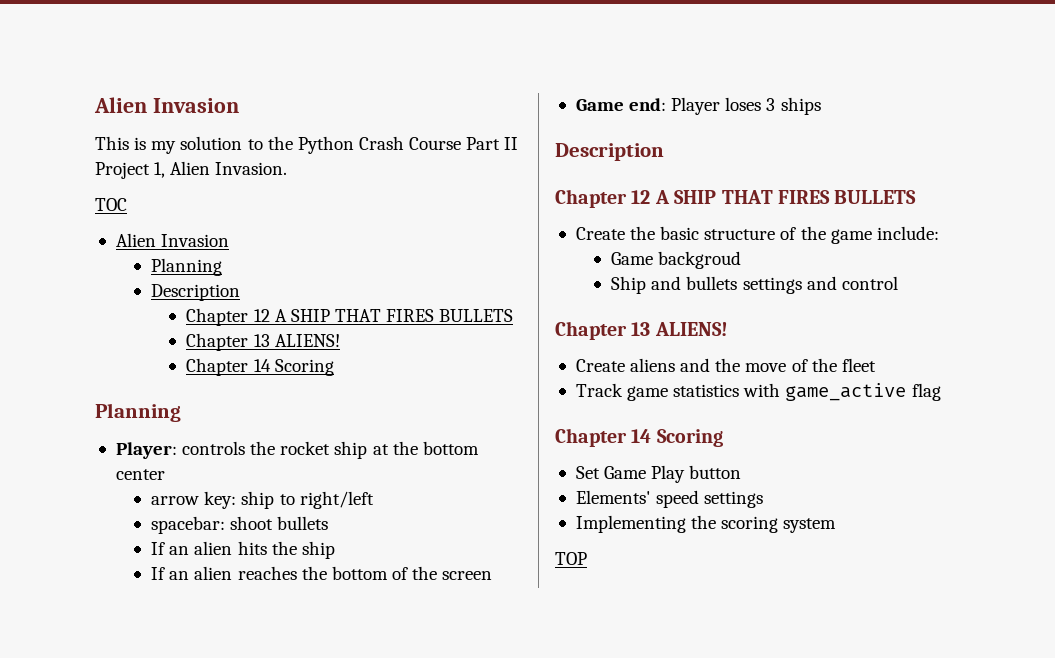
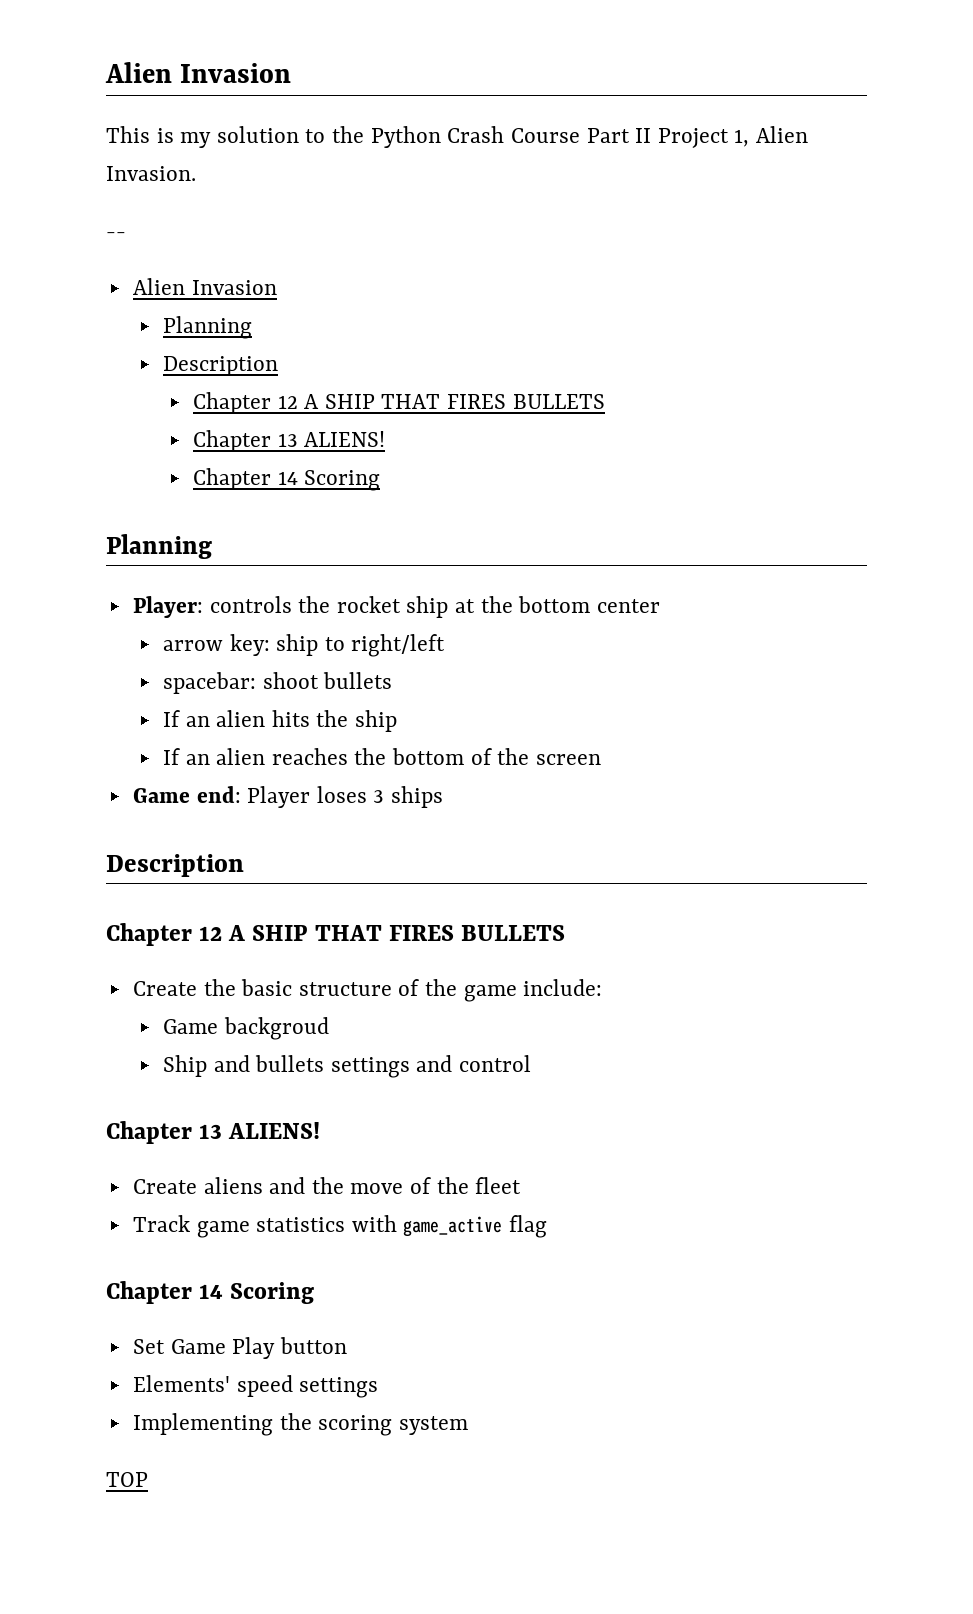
[95,198,127,211] TOC -> [106,232,126,238] --

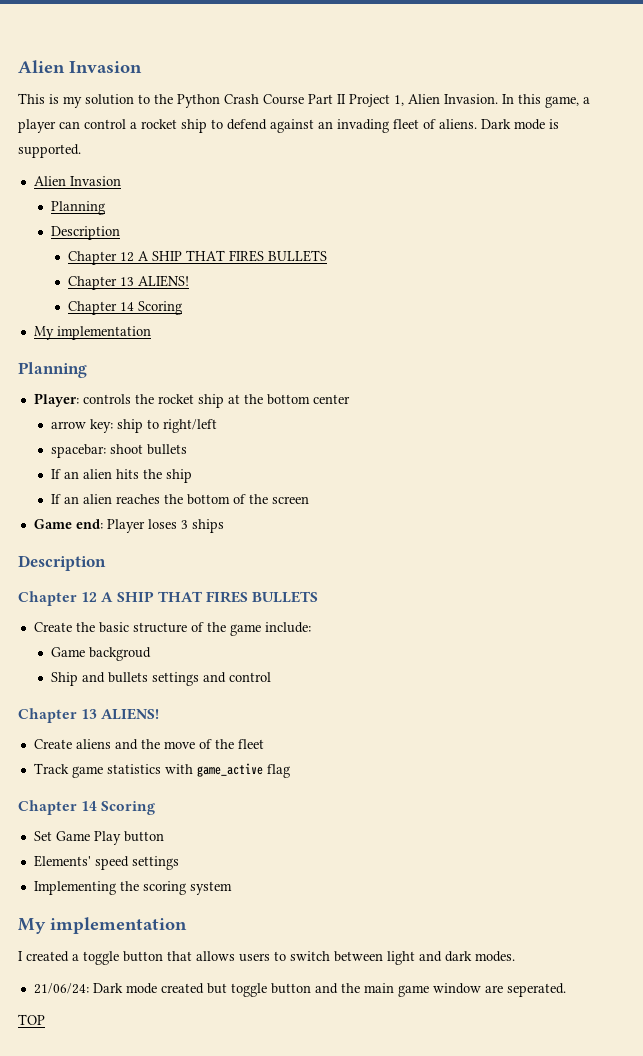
[106,232,126,238] // -- -> [502,94,590,108] [18,119,559,133] [18,144,81,158] In this game, a player can control a rocket ship to defend against an invading fleet of aliens. Dark mode is supported.
(381, 480) none -> [33,326,151,340] // My implementation
(468, 1425) none -> [18,917,187,934] [18,951,515,965] [33,983,566,997] // My implementation // I created a toggle button that allows users to switch between light and dark modes. // 21/06/24: Dark mode created but toggle button and the main game window are seperated.

